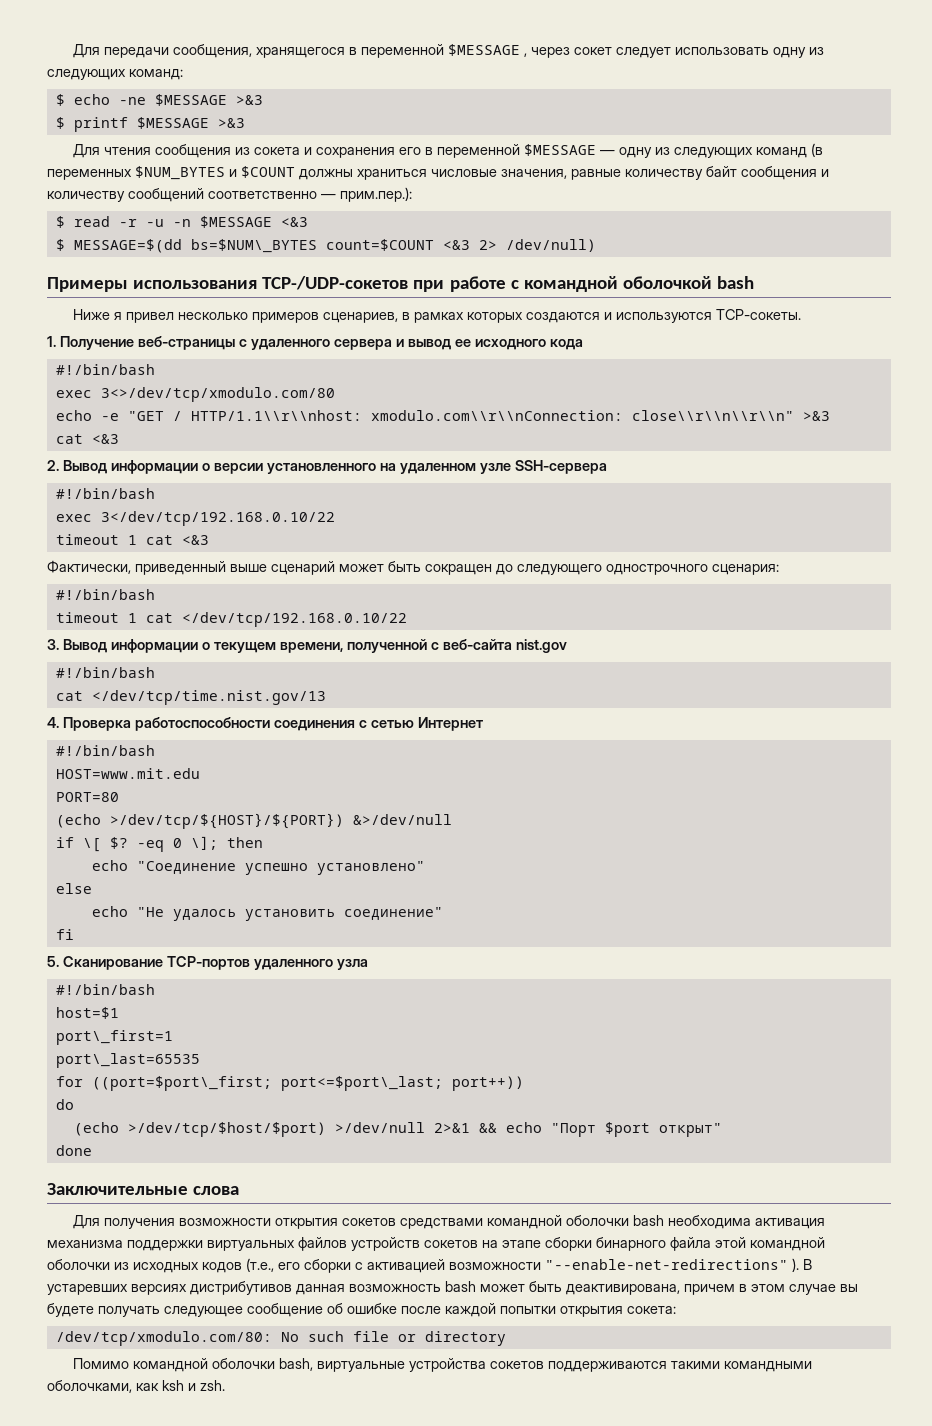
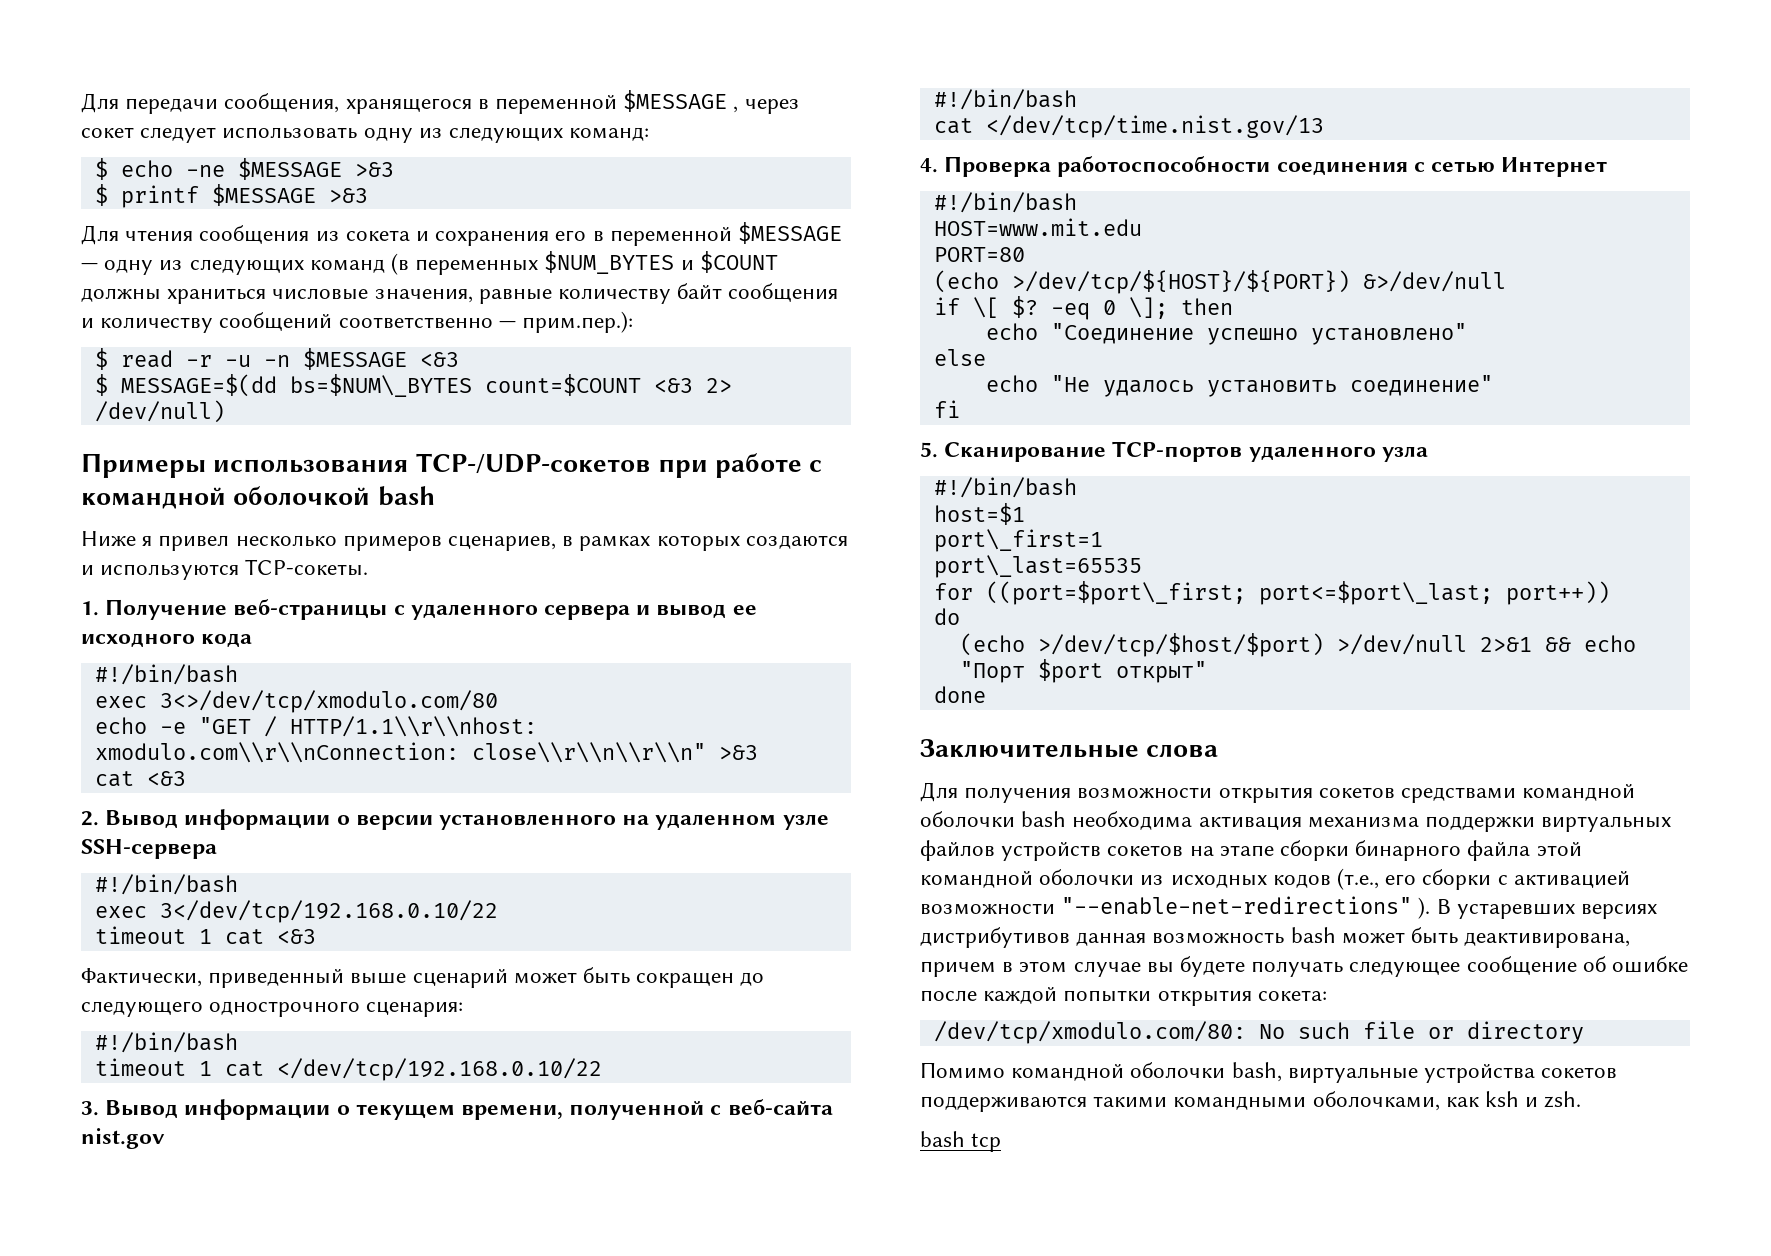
(225, 1385) none -> [920,1131,1002,1152] // bash tcp

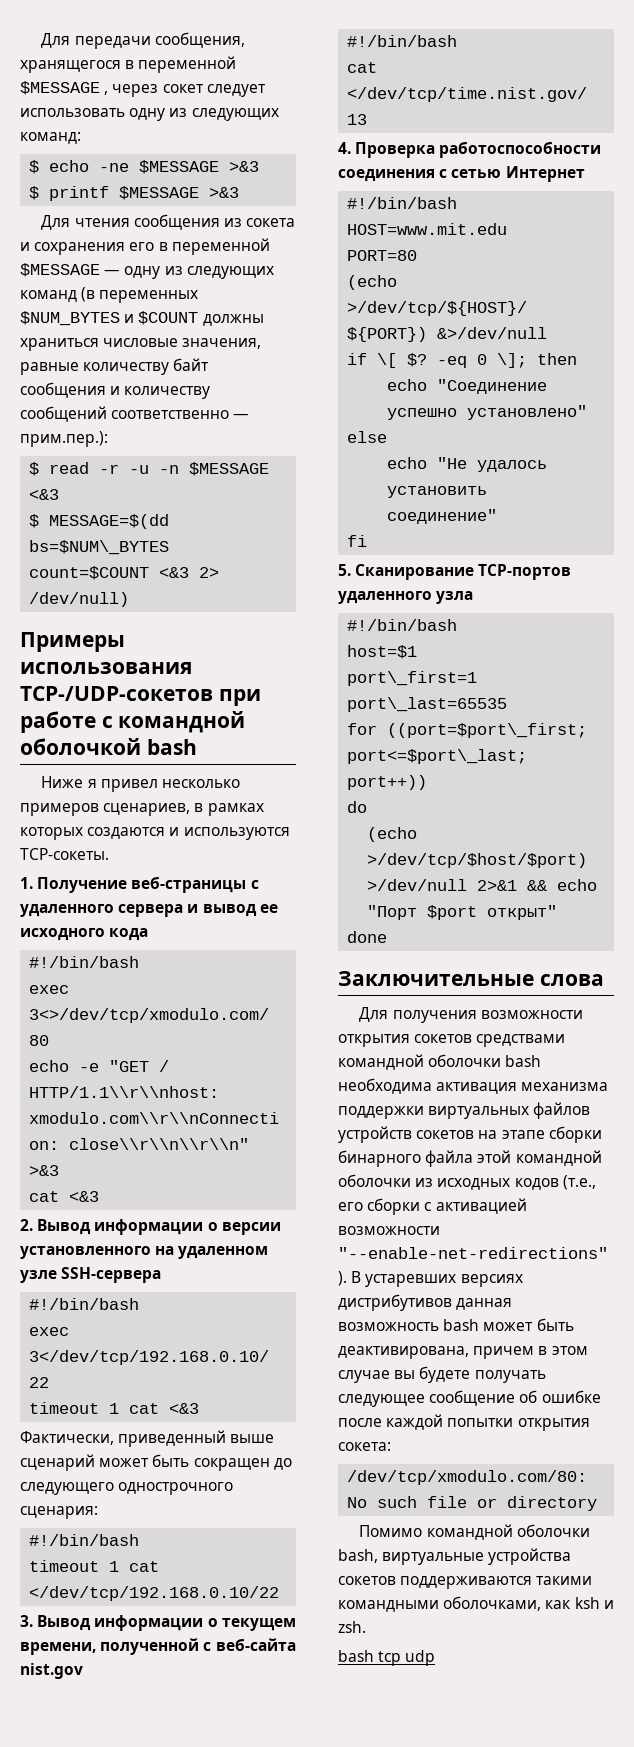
(1002, 1142) none -> [405,1650,436,1666] udp

